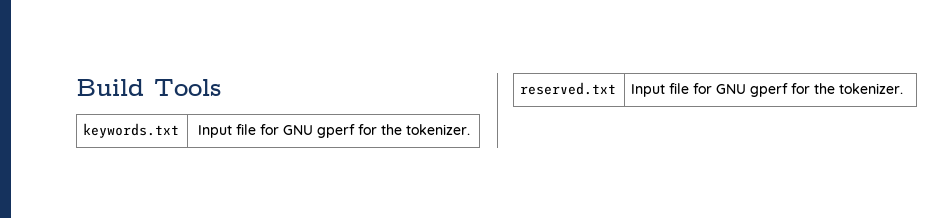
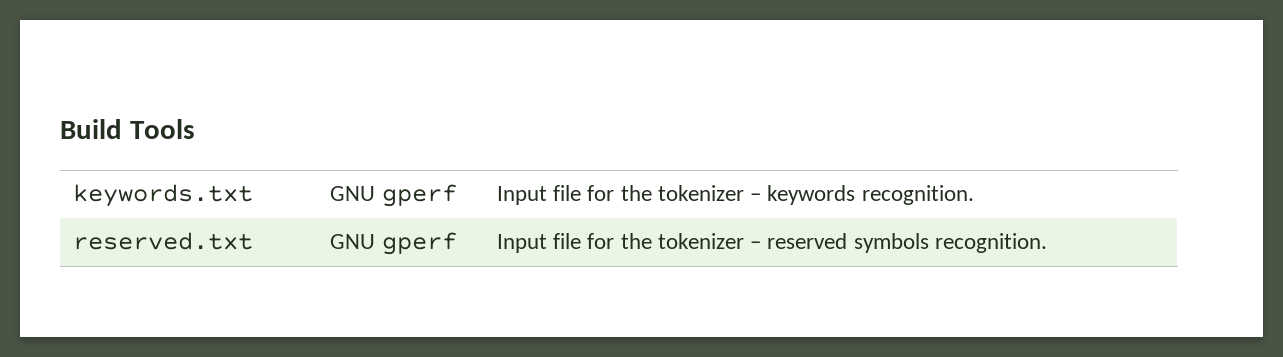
[197,124,470,138] [520,82,617,95] [631,83,904,97] Input file for GNU gperf for the tokenizer. // reserved.txt | Input file for GNU gperf for the tokenizer. -> [330,184,457,207] [497,185,974,205] [73,232,254,250] [330,232,457,255] [497,233,1047,253] GNU gperf | Input file for the tokenizer – keywords recognition. // reserved.txt | GNU gperf | Input file for the tokenizer – reserved symbols recognition.

